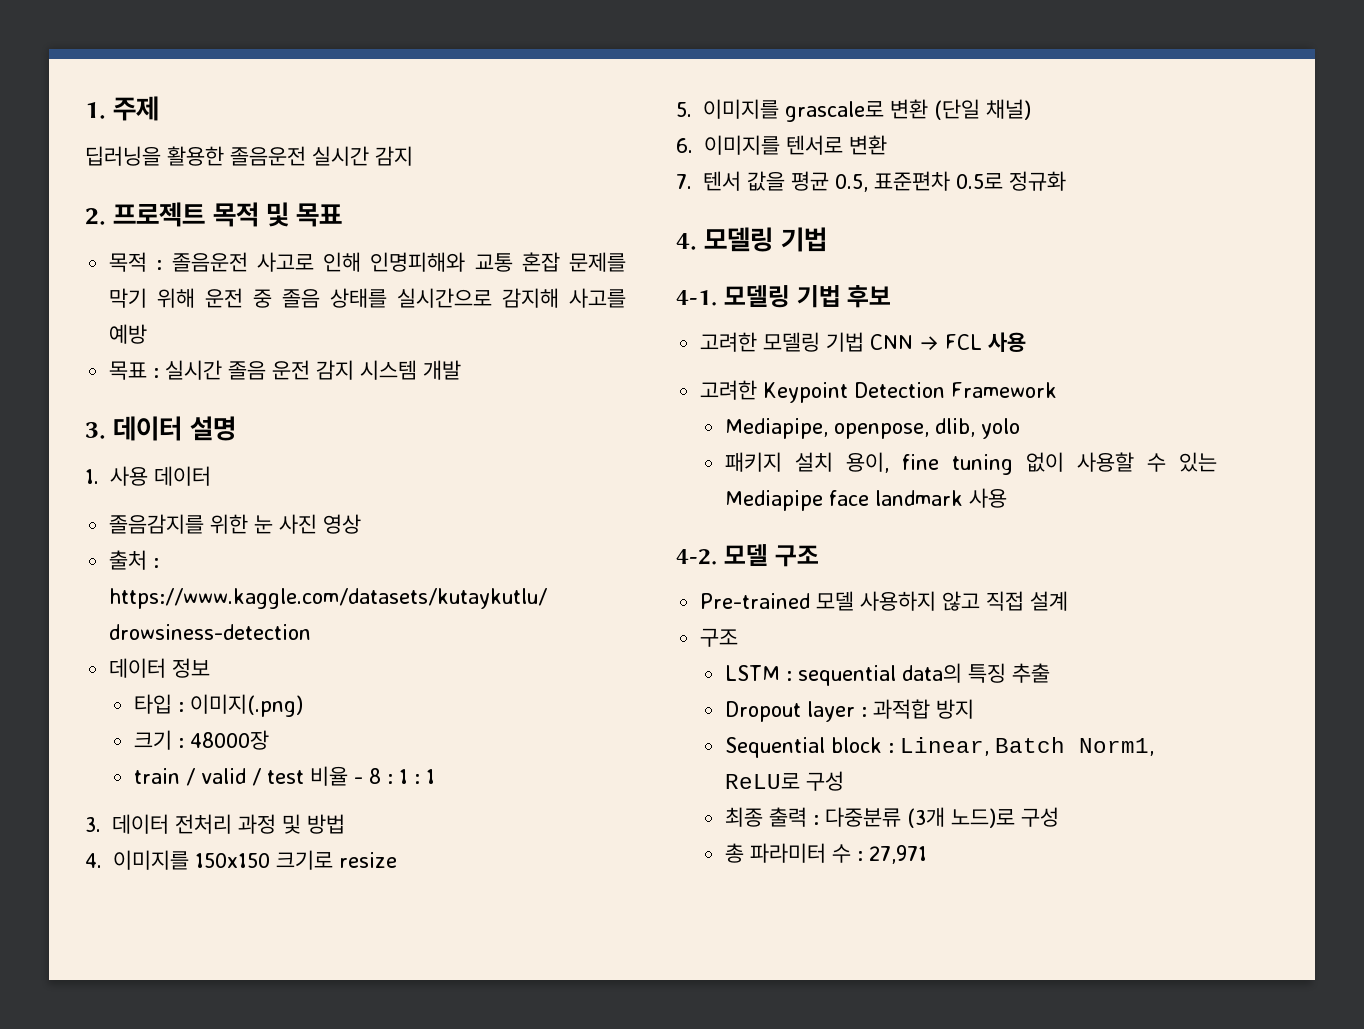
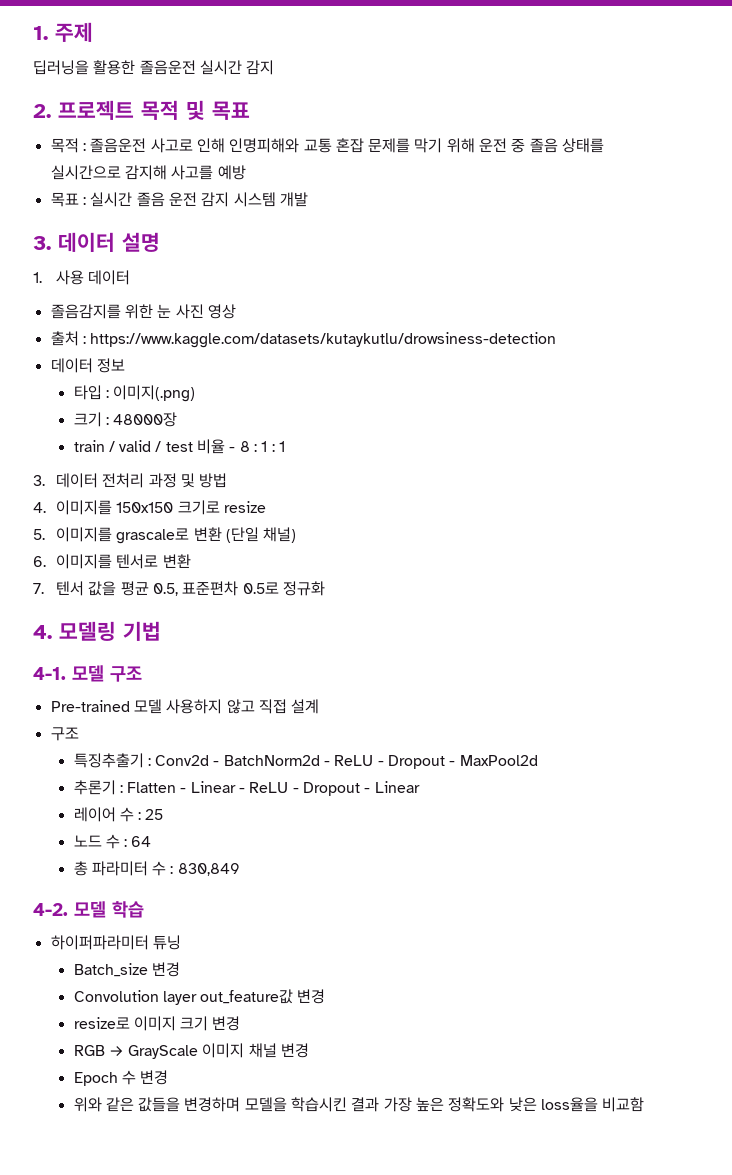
[723,285,892,308] [700,332,1027,352] [700,380,1058,403] [724,418,1020,439] [724,452,1217,475] [724,488,1007,511] [676,549,717,565] 모델링 기법 후보 // 고려한 모델링 기법 CNN → FCL 사용 // 고려한 Keypoint Detection Framework // Mediapipe, openpose, dlib, yolo // 패키지 설치 용이, fine tuning 없이 사용할 수 있는 Mediapipe face landmark 사용 // 4-2. -> (66, 673) none
[724,663,1050,686] [724,699,974,722] [724,737,1154,758] [724,771,844,791] [724,807,1059,828] [724,843,927,864] LSTM : sequential data의 특징 추출 // Dropout layer : 과적합 방지 // Sequential block : Linear, Batch Norm1, ReLU로 구성 // 최종 출력 : 다중분류 (3개 노드)로 구성 // 총 파라미터 수 : 27,971 -> [73,753,538,769] [73,780,420,796] [73,807,164,822] [73,834,152,849] [73,861,240,876] [33,901,144,918] [50,935,181,950] [73,962,180,977] [73,989,326,1005] [73,1016,241,1031] [73,1043,310,1059] [73,1070,169,1086] [73,1097,645,1112] 특징추출기 : Conv2d - BatchNorm2d - ReLU - Dropout - MaxPool2d // 추론기 : Flatten - Linear - ReLU - Dropout - Linear // 레이어 수 : 25 // 노드 수 : 64 // 총 파라미터 수 : 830,849 // 4-2. 모델 학습 // 하이퍼파라미터 튜닝 // Batch_size 변경 // Convolution layer out_feature값 변경 // resize로 이미지 크기 변경 // RGB → GrayScale 이미지 채널 변경 // Epoch 수 변경 // 위와 같은 값들을 변경하며 모델을 학습시킨 결과 가장 높은 정확도와 낮은 loss율을 비교함

